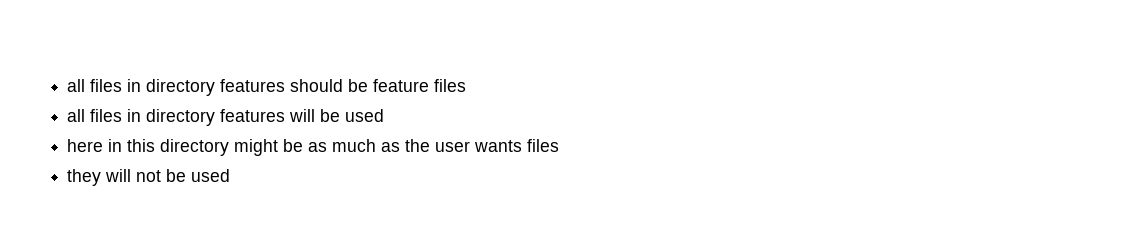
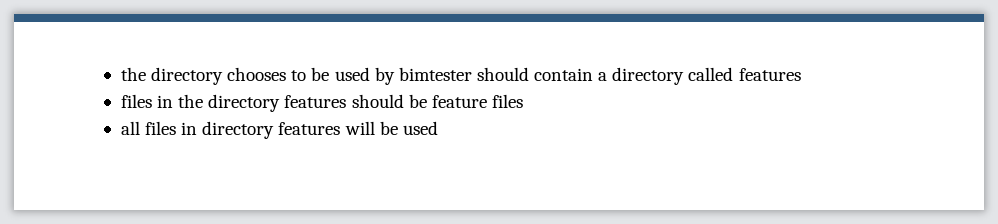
[67,79,142,92] all files in -> [120,67,801,85] [120,94,204,108] the directory chooses to be used by bimtester should contain a directory called features // files in the
[67,139,560,156] [67,169,231,186] // here in this directory might be as much as the user wants files // they will not be used -> (438, 128) none

